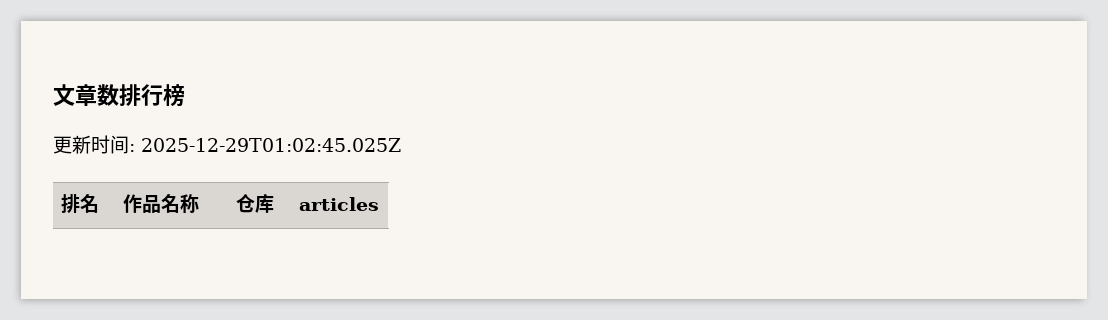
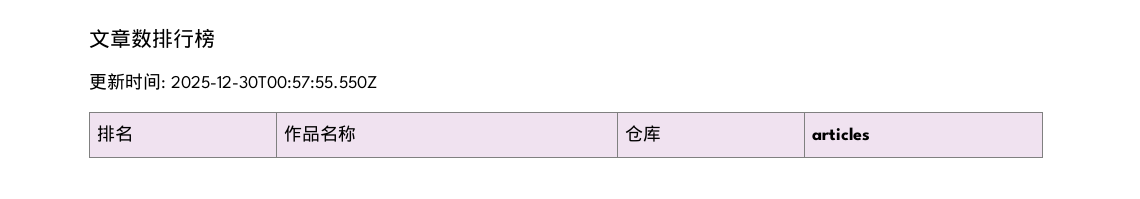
[141,138,401,152] 2025-12-29T01:02:45.025Z -> [170,75,378,89] 2025-12-30T00:57:55.550Z

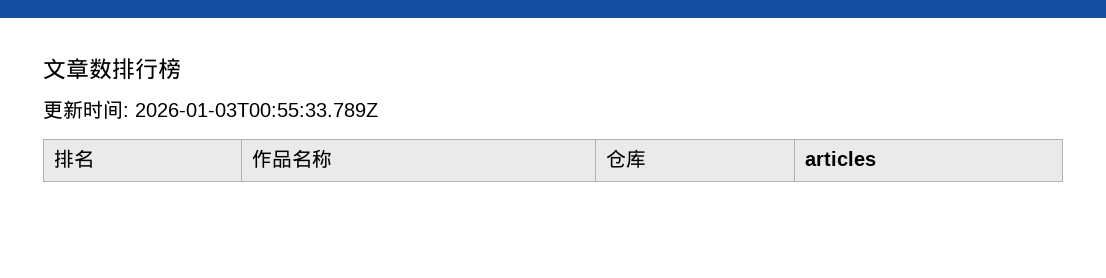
[170,75,378,89] 2025-12-30T00:57:55.550Z -> [135,103,378,117] 2026-01-03T00:55:33.789Z

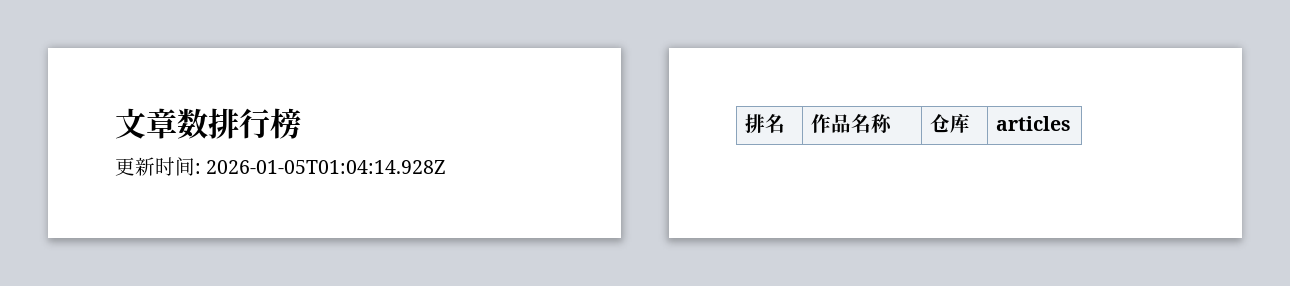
[135,103,378,117] 2026-01-03T00:55:33.789Z -> [206,160,447,174] 2026-01-05T01:04:14.928Z

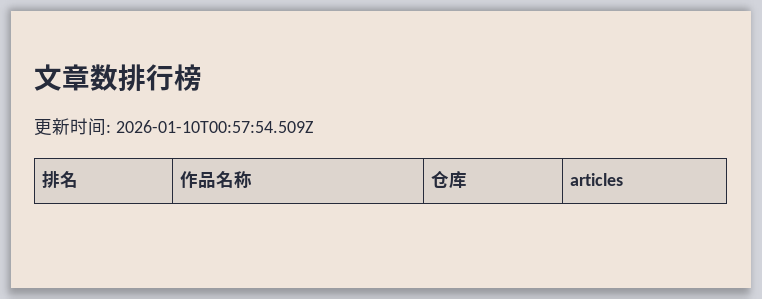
[206,160,447,174] 2026-01-05T01:04:14.928Z -> [115,120,313,133] 2026-01-10T00:57:54.509Z

